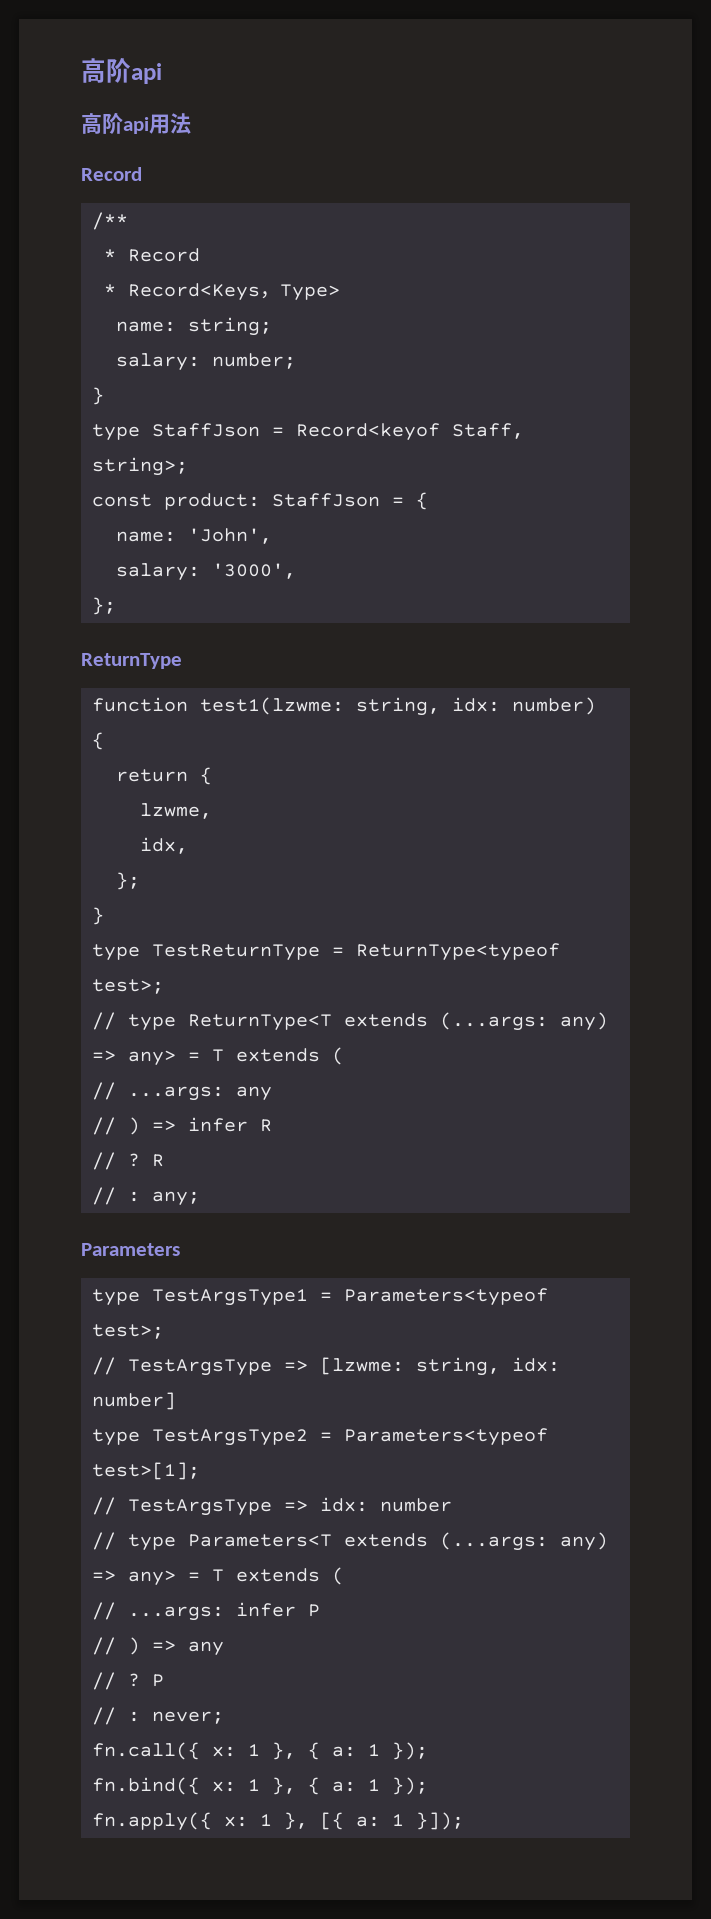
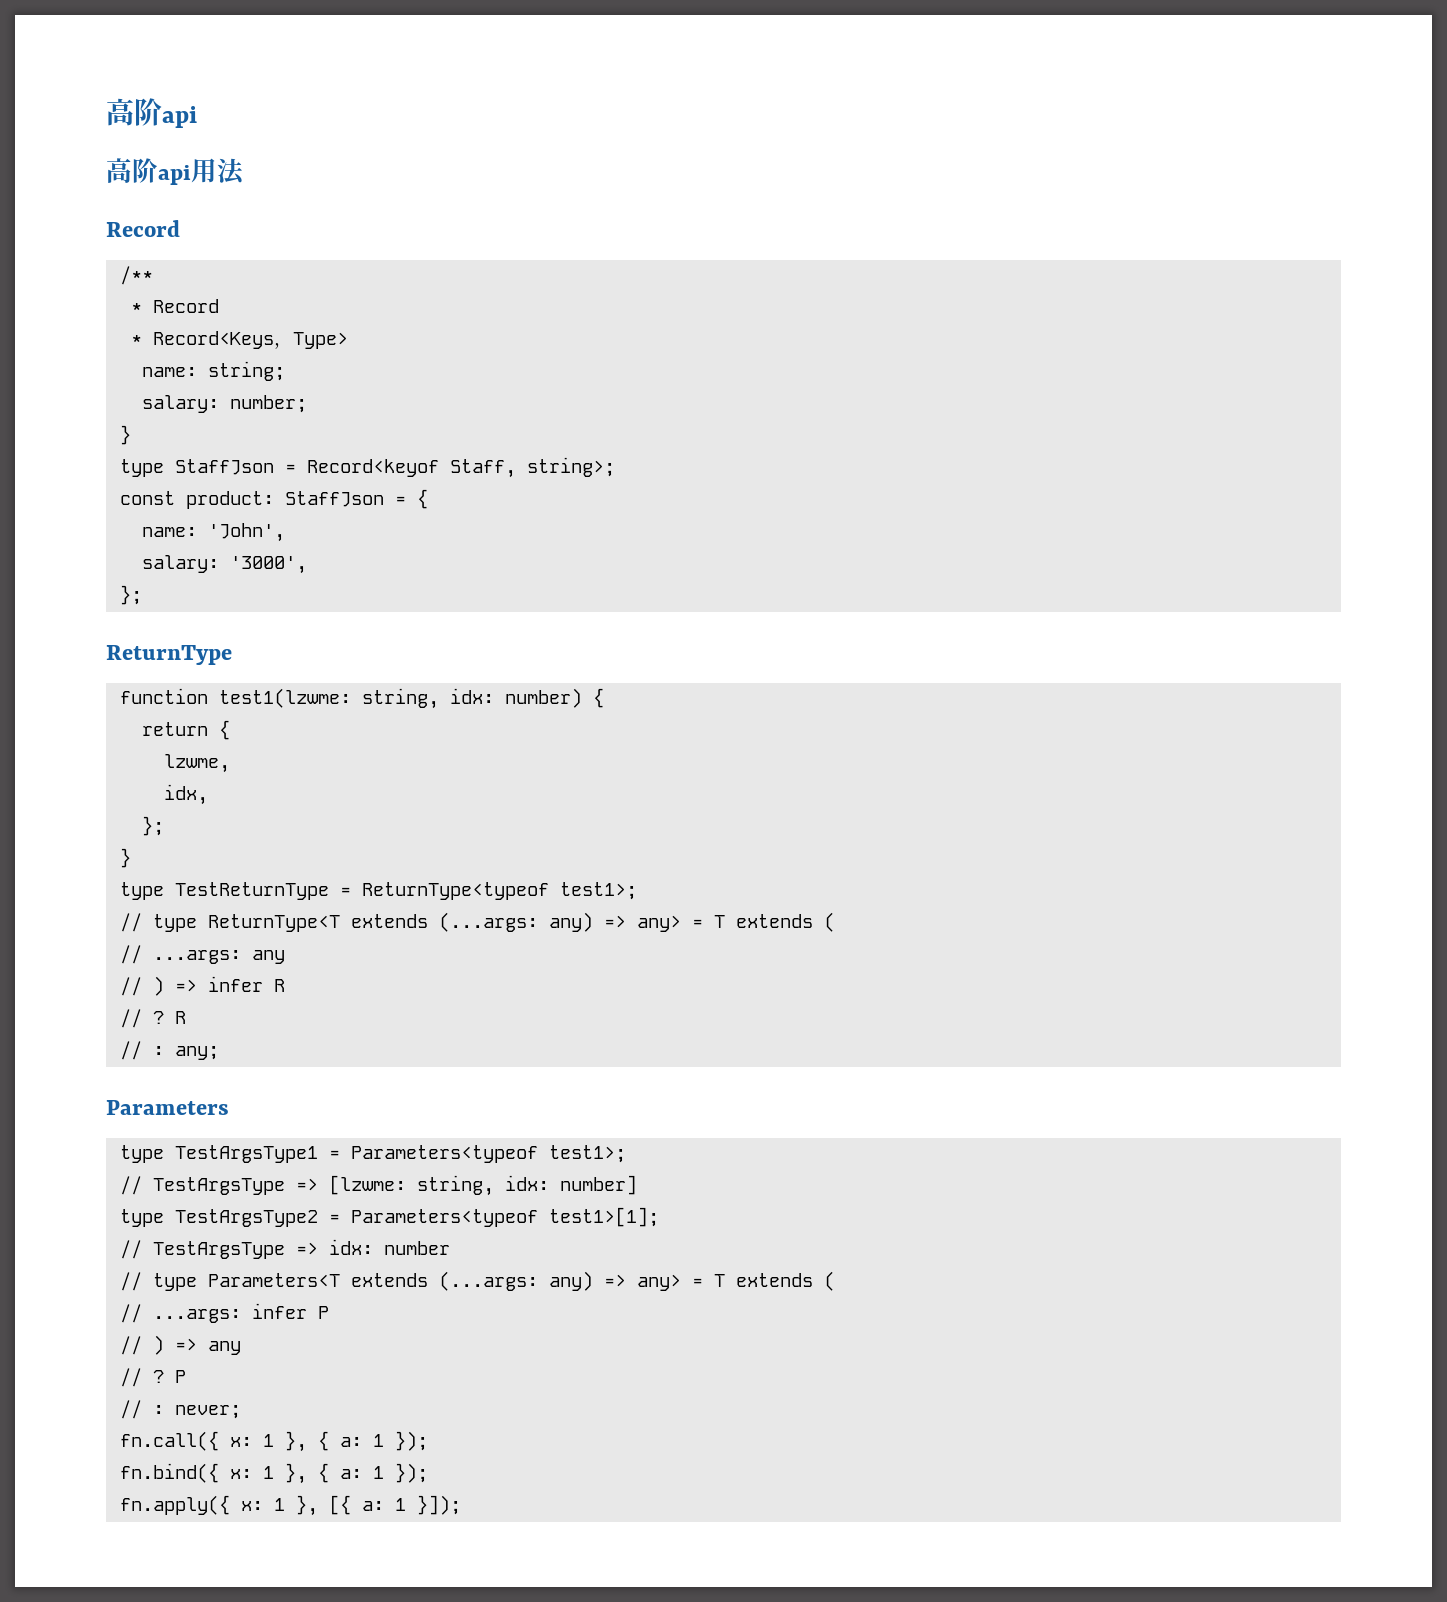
[91,979,164,994] test>; -> [559,882,637,900] test1>;
[91,1324,164,1339] test>; -> [548,1145,626,1163] test1>;
[91,1462,200,1480] test>[1]; -> [548,1207,659,1227] test1>[1];

